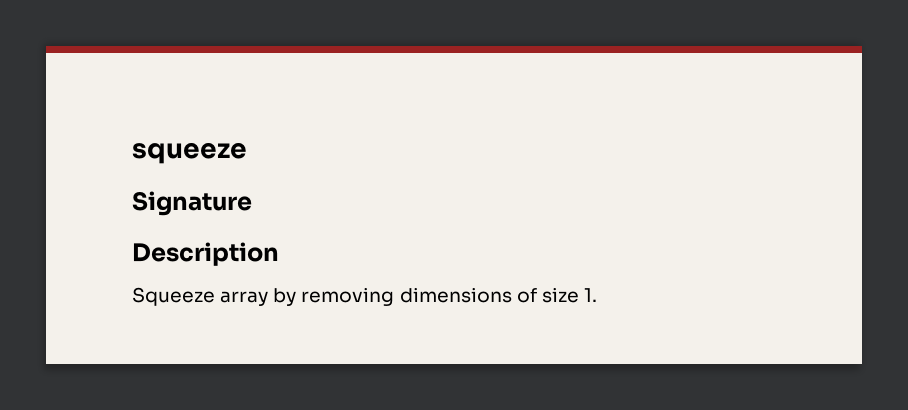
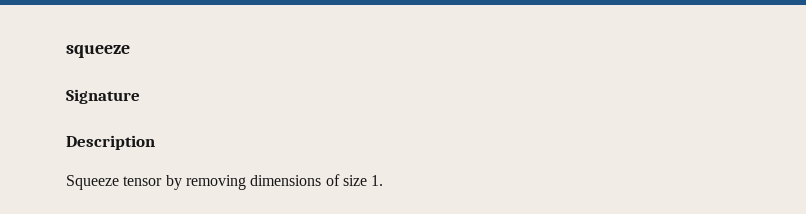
[220,291,269,306] array -> [123,176,163,186] tensor

